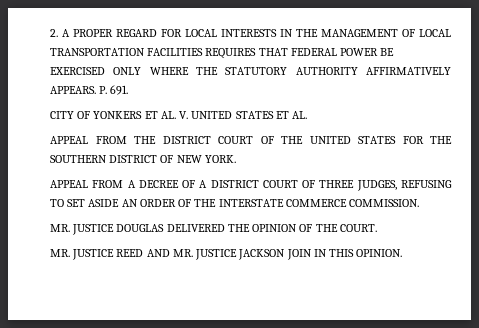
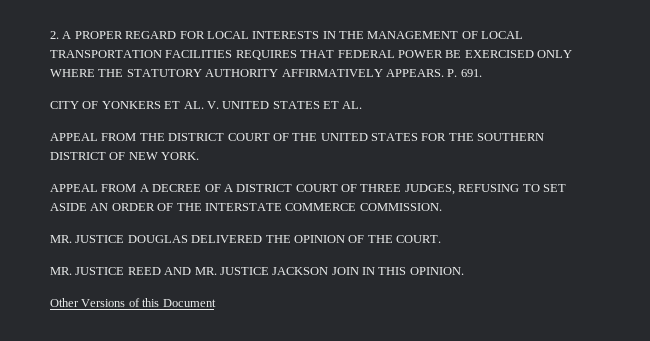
(403, 253) none -> [50,298,216,307] // Other Versions of this Document

